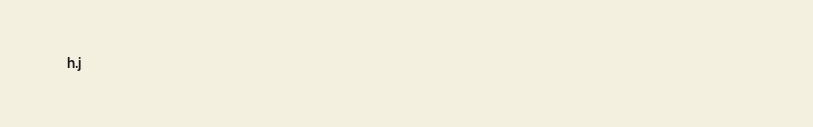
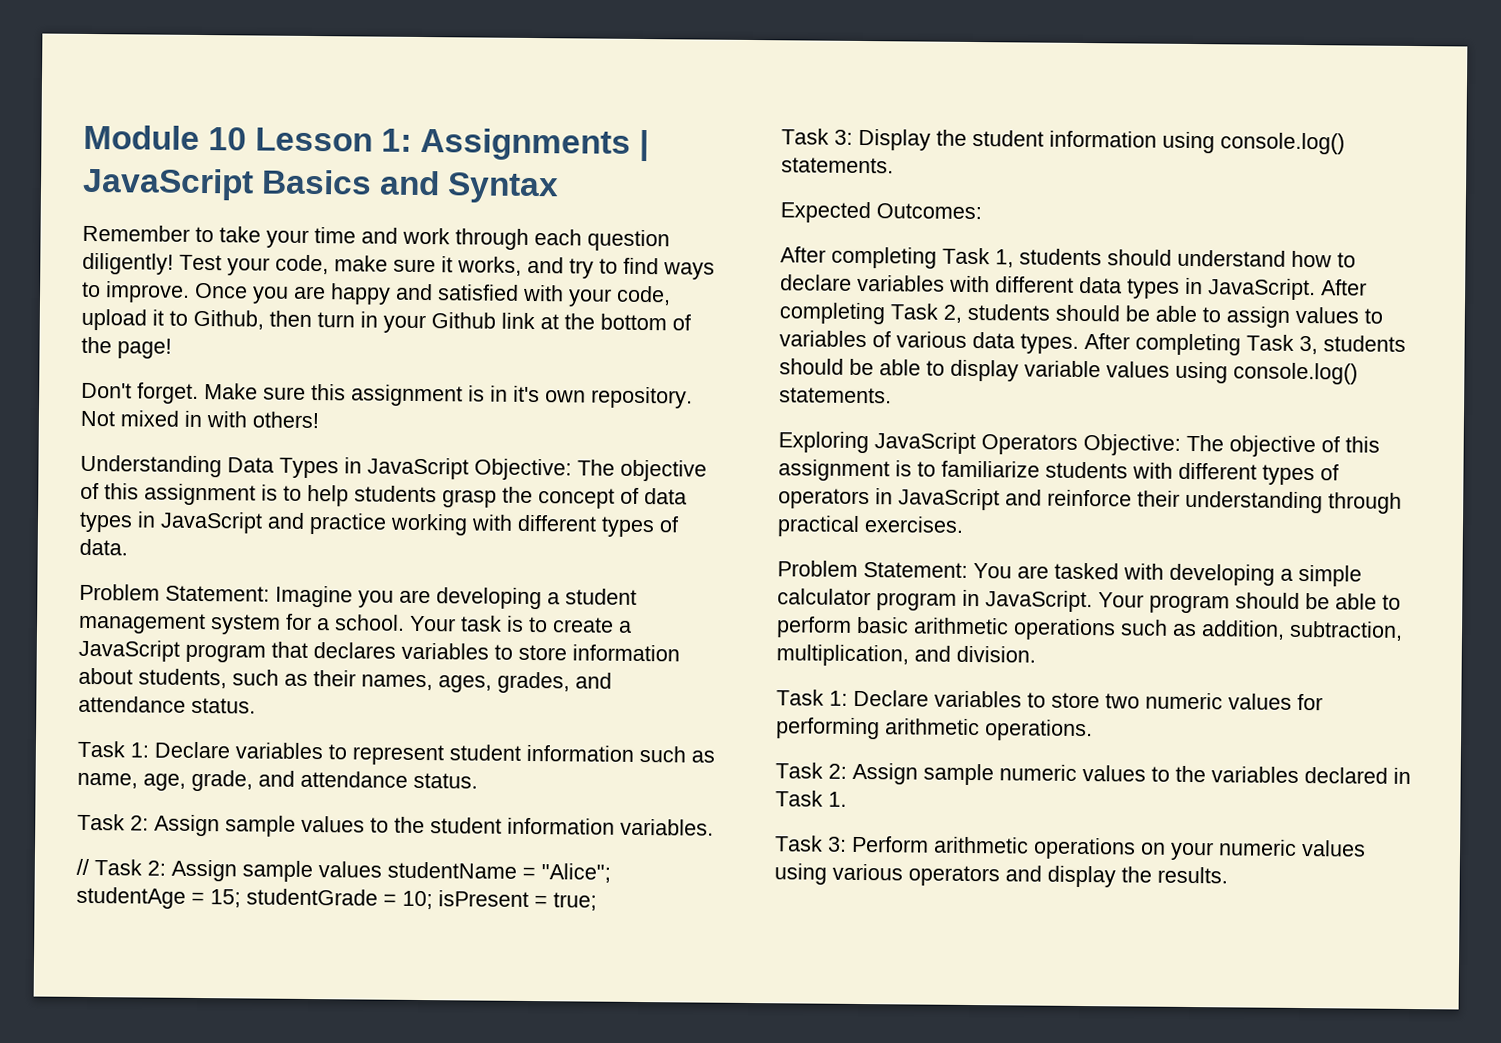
[67,57,81,71] h.j -> [83,124,650,162] [82,167,560,204] [82,224,670,252] [82,252,715,280] [82,281,671,307] [81,308,691,334] [81,336,172,359] [81,382,693,409] [80,410,319,429] [80,454,707,482] [80,482,687,509] [79,511,679,538] [79,538,128,556] [79,583,637,610] [78,612,632,635] [78,639,680,663] [78,667,612,694] [78,695,256,714] [77,740,715,766] [77,769,478,792] [77,813,714,837] [76,858,611,883] [76,886,597,911] [781,128,1345,155] [781,157,894,174] [780,201,982,224] [780,246,1356,269] [780,274,1367,301] [779,302,1383,328] [779,330,1406,356] [779,358,1358,385] [779,387,892,404] [778,431,1380,458] [778,459,1339,486] [778,488,1402,514] [777,515,964,537] [777,560,1362,587] [777,588,1401,614] [776,616,1403,641] [776,644,1036,667] [776,689,1323,711] [776,717,1093,742] [775,762,1411,786] [775,790,847,807] [775,835,1366,861] [774,863,1228,888] Module 10 Lesson 1: Assignments | JavaScript Basics and Syntax // Remember to take your time and work through each question diligently! Test your code, make sure it works, and try to find ways to improve. Once you are happy and satisfied with your code, upload it to Github, then turn in your Github link at the bottom of the page! // Don't forget. Make sure this assignment is in it's own repository. Not mixed in with others! // Understanding Data Types in JavaScript Objective: The objective of this assignment is to help students grasp the concept of data types in JavaScript and practice working with different types of data. // Problem Statement: Imagine you are developing a student management system for a school. Your task is to create a JavaScript program that declares variables to store information about students, such as their names, ages, grades, and attendance status. // Task 1: Declare variables to represent student information such as name, age, grade, and attendance status. // Task 2: Assign sample values to the student information variables. // // Task 2: Assign sample values studentName = "Alice"; studentAge = 15; studentGrade = 10; isPresent = true; // Task 3: Display the student information using console.log() statements. // Expected Outcomes: // After completing Task 1, students should understand how to declare variables with different data types in JavaScript. After completing Task 2, students should be able to assign values to variables of various data types. After completing Task 3, students should be able to display variable values using console.log() statements. // Exploring JavaScript Operators Objective: The objective of this assignment is to familiarize students with different types of operators in JavaScript and reinforce their understanding through practical exercises. // Problem Statement: You are tasked with developing a simple calculator program in JavaScript. Your program should be able to perform basic arithmetic operations such as addition, subtraction, multiplication, and division. // Task 1: Declare variables to store two numeric values for performing arithmetic operations. // Task 2: Assign sample numeric values to the variables declared in Task 1. // Task 3: Perform arithmetic operations on your numeric values using various operators and display the results.

